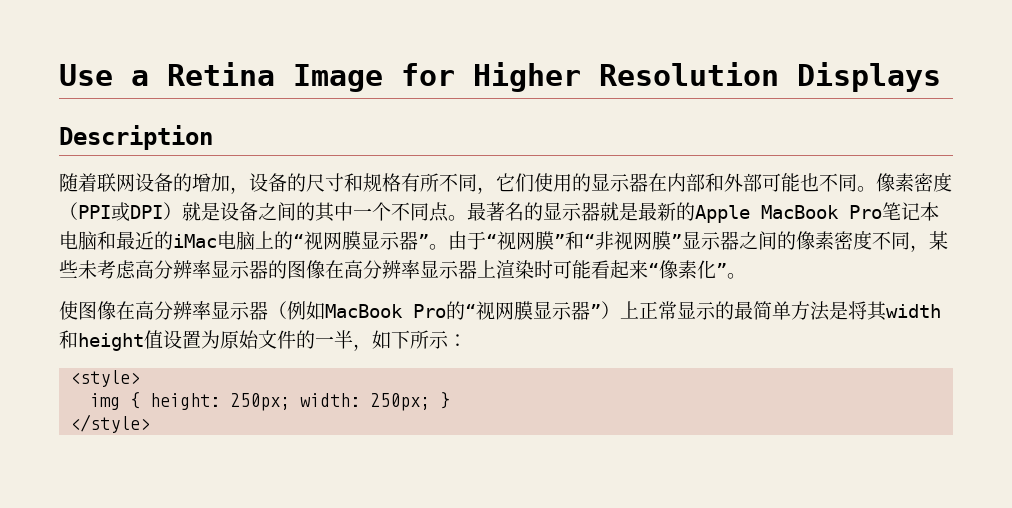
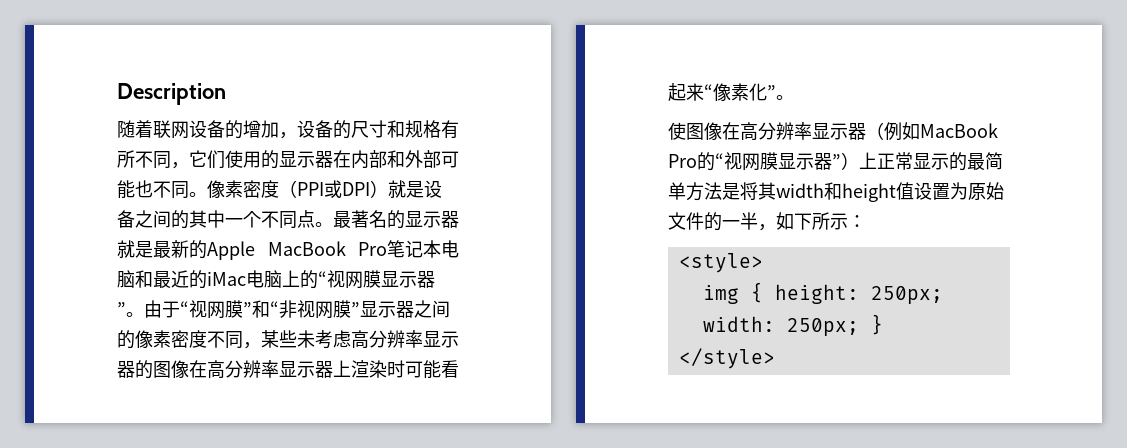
[59,62,941,92] Use a Retina Image for Higher Resolution Displays // -> (117, 94) none

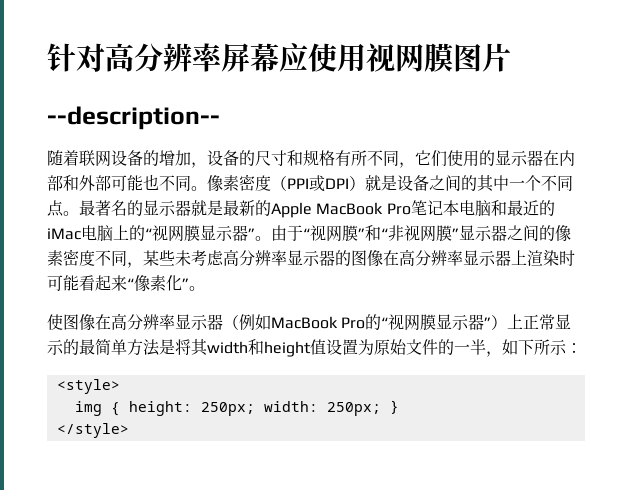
[117,83,226,105] Description -> [47,43,511,72] [47,106,220,130] 针对高分辨率屏幕应使用视网膜图片 // --description--

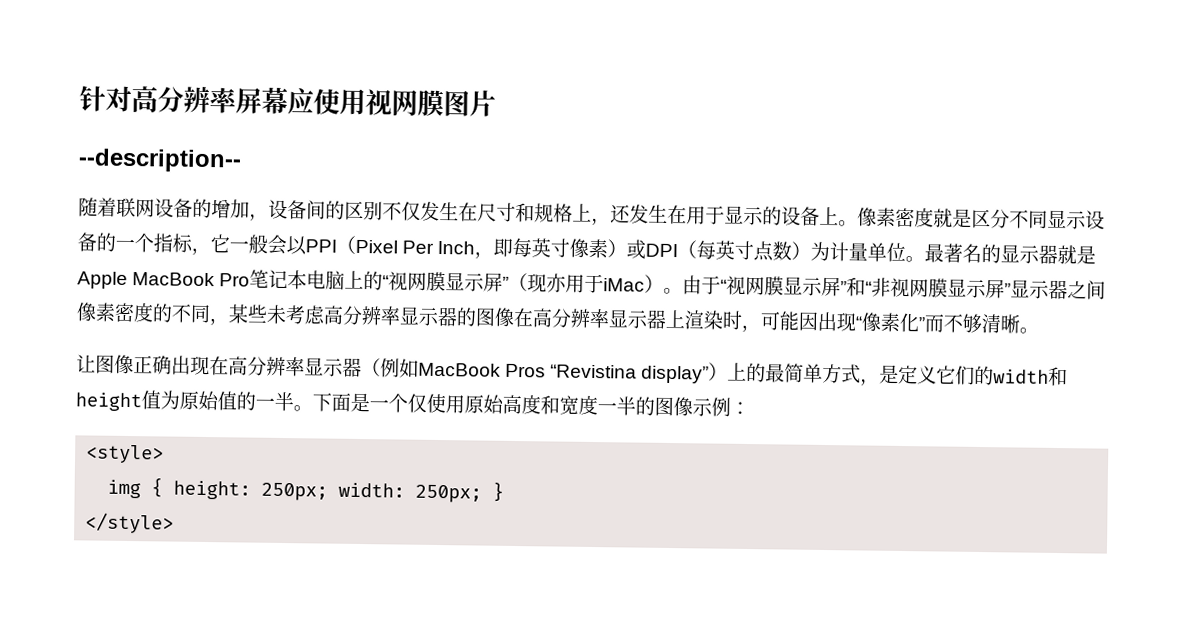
[239,150,575,168] [47,174,573,192] [47,200,64,217] 的尺寸和规格有所不同，它们使用的显示器在内部和外部可能也不同。像素密度（PPI或DPI）就是设备之间的其中一个不同点 -> [306,200,1105,230] [77,232,907,263] 间的区别不仅发生在尺寸和规格上，还发生在用于显示的设备上。像素密度就是区分不同显示设备的一个指标，它一般会以PPI（Pixel Per Inch，即每英寸像素）或DPI（每英寸点数）为计量单位
[223,200,271,216] 最新的 -> (1097, 255) none
[490,200,555,216] [47,225,113,241] 和最近的iMac电脑 -> (346, 280) none
[232,225,255,241] 器” -> [483,272,665,294] 屏”（现亦用于iMac）
(358, 233) none -> [783,276,842,297] 显示屏
(452, 233) none -> [947,278,1006,299] 显示屏
[539,225,571,242] [47,249,95,266] 的像素密度 -> [76,302,173,323] 像素密度的
[47,275,127,291] 可能看起来 -> [741,311,856,333] ，可能因出现
[189,286,205,291] [47,314,95,331] 。 // 使图像 -> [924,313,1039,334] [76,354,210,376] 而不够清晰。 // 让图像正确出现
[341,314,572,331] [47,339,567,357] Pro的“视网膜显示器”）上正常显示的最简单方法是将其width和height值设置为原始文件的一半，如下所示 -> [505,362,1069,387] [75,390,731,417] Pros “Revistina display”）上的最简单方式，是定义它们的width和height值为原始值的一半。下面是一个仅使用原始高度和宽度一半的图像示例

